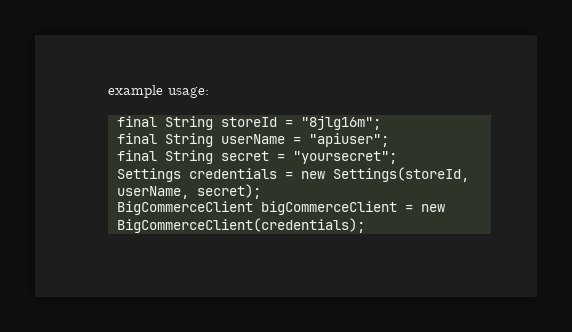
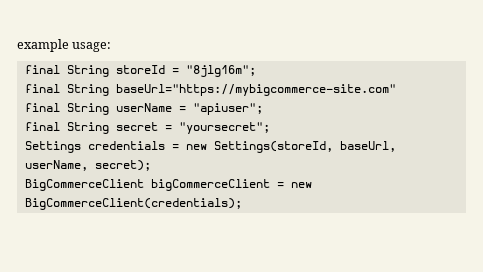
(381, 123) none -> [24,84,396,96] // final String baseUrl="https://mybigcommerce-site.com"
(469, 174) none -> [339,141,396,152] baseUrl,

